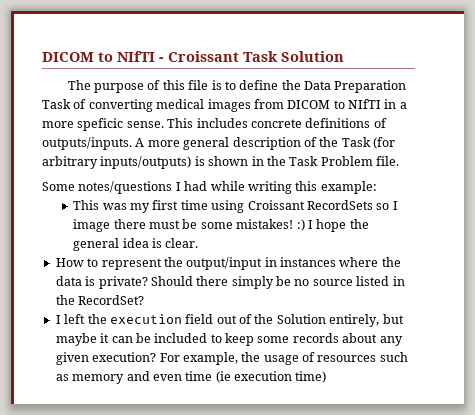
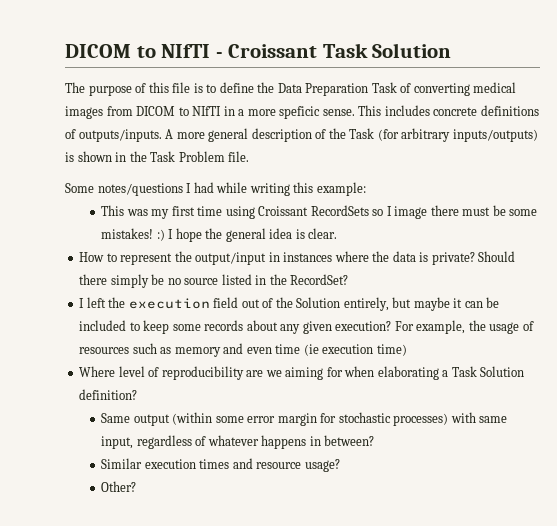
(327, 377) none -> [79,366,525,380] [79,389,138,400] [101,412,508,426] [101,435,375,449] [101,458,340,472] [101,481,137,492] // Where level of reproducibility are we aiming for when elaborating a Task Solution definition? // Same output (within some error margin for stochastic processes) with same input, regardless of whatever happens in between? // Similar execution times and resource usage? // Other?

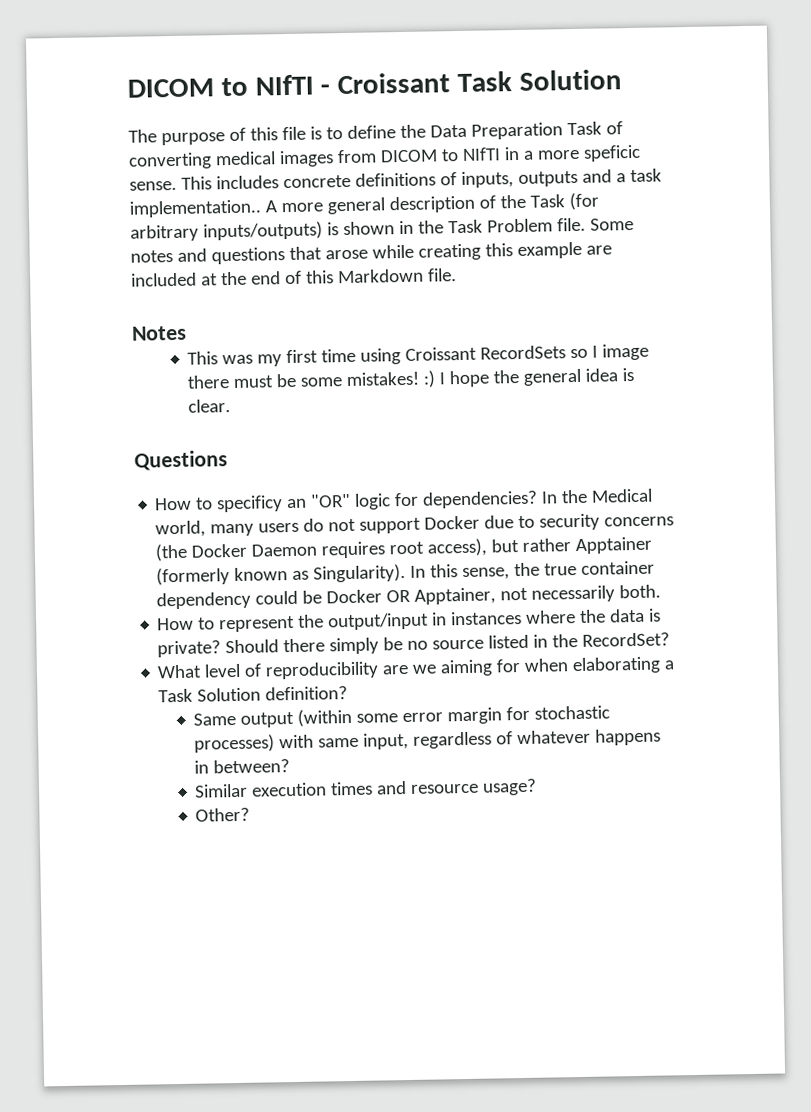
[78,129,162,142] outputs/inputs. -> [460,168,662,188] [129,199,262,218] inputs, outputs and a task implementation..
[65,182,366,196] // Some notes/questions I had while writing this example: -> [589,217,634,231] [130,241,612,265] [131,268,457,287] [131,325,187,341] Some notes and questions that arose while creating this example are included at the end of this Markdown file. // Notes
(338, 233) none -> [134,450,228,471] [154,488,654,513] [155,513,675,538] [155,536,653,562] [156,560,656,586] [156,584,662,610] // Questions // How to specificy an "OR" logic for dependencies? In the Medical world, many users do not support Docker due to security concerns (the Docker Daemon requires root access), but rather Apptainer (formerly known as Singularity). In this sense, the true container dependency could be Docker OR Apptainer, not necessarily both.
[79,297,500,311] [79,320,534,334] [79,343,407,357] [79,366,116,377] I left the execution field out of the Solution entirely, but maybe it can be included to keep some records about any given execution? For example, the usage of resources such as memory and even time (ie execution time) // Where -> [157,664,203,679] What

